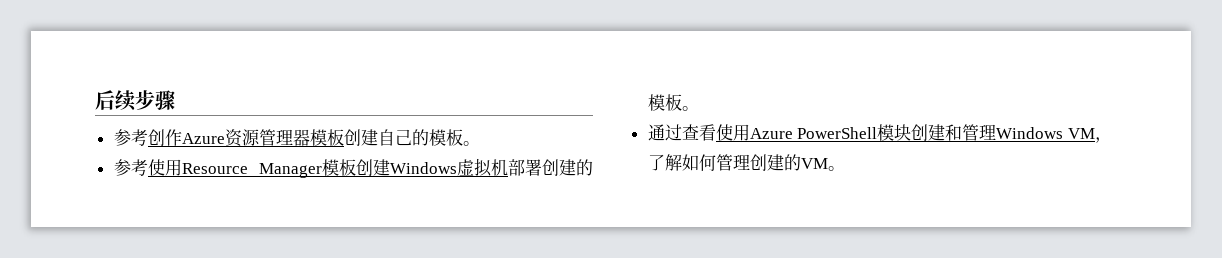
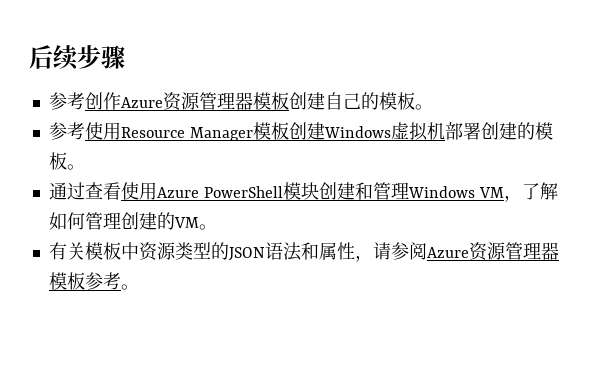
(845, 168) none -> [48,242,559,262] [48,272,139,290] // 有关模板中资源类型的JSON语法和属性，请参阅Azure资源管理器模板参考。

